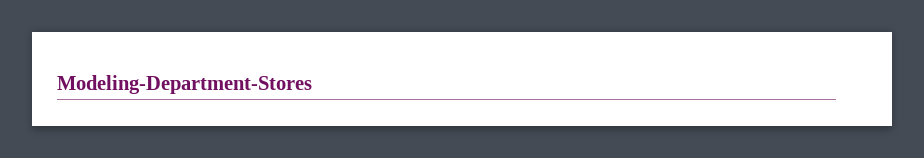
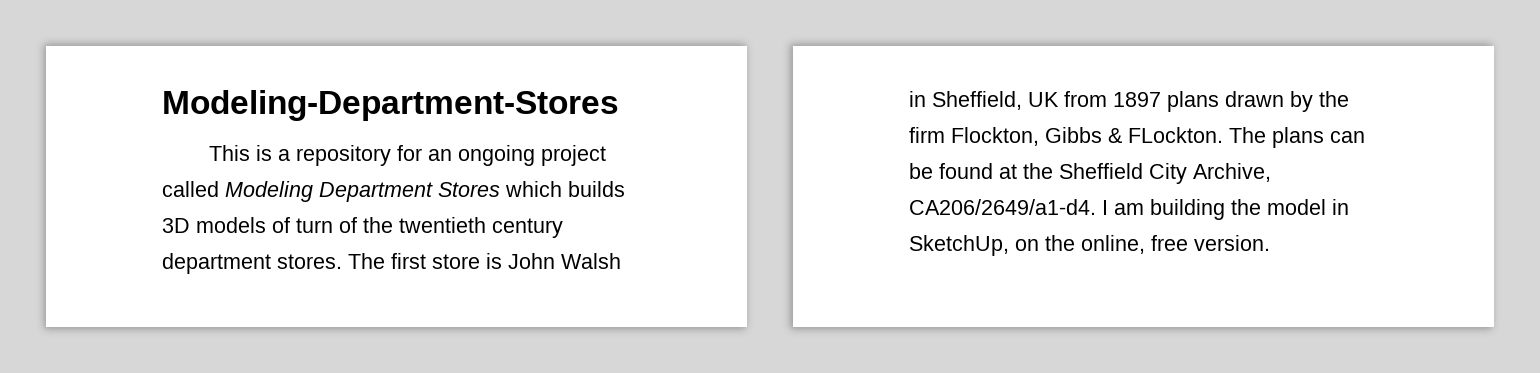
(312, 84) none -> [208,145,606,166] [162,181,625,202] [162,217,563,238] [162,253,621,274] [909,91,1349,112] [909,127,1365,148] [909,163,1271,184] [909,199,1349,220] [909,235,1270,256] // This is a repository for an ongoing project called Modeling Department Stores which builds 3D models of turn of the twentieth century department stores. The first store is John Walsh in Sheffield, UK from 1897 plans drawn by the firm Flockton, Gibbs & FLockton. The plans can be found at the Sheffield City Archive, CA206/2649/a1-d4. I am building the model in SketchUp, on the online, free version.

